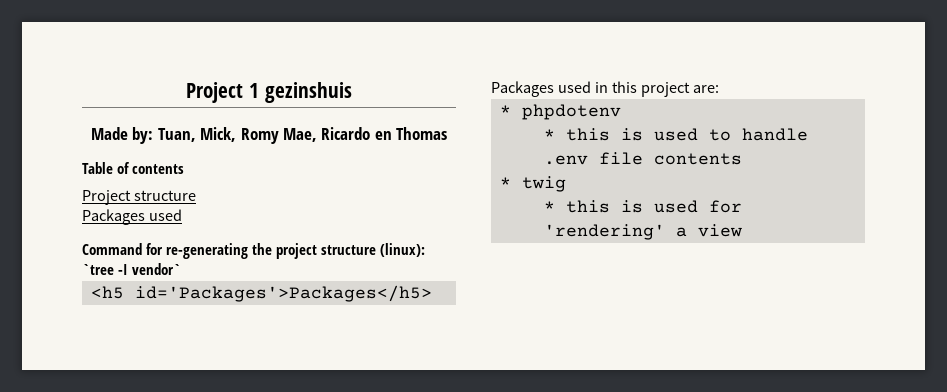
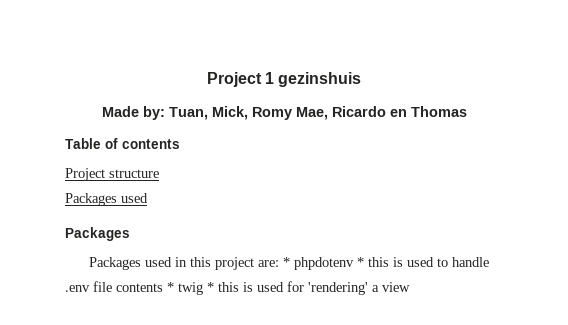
[82,243,426,259] [82,263,182,275] [90,285,432,302] Command for re-generating the project structure (linux): `tree -I vendor` // <h5 id='Packages'>Packages</h5> -> [65,227,130,241] Packages
(719, 89) // -> (279, 263) none
(621, 112) // -> (354, 263) none
(742, 159) // -> (163, 287) none
(566, 184) // -> (203, 288) none

